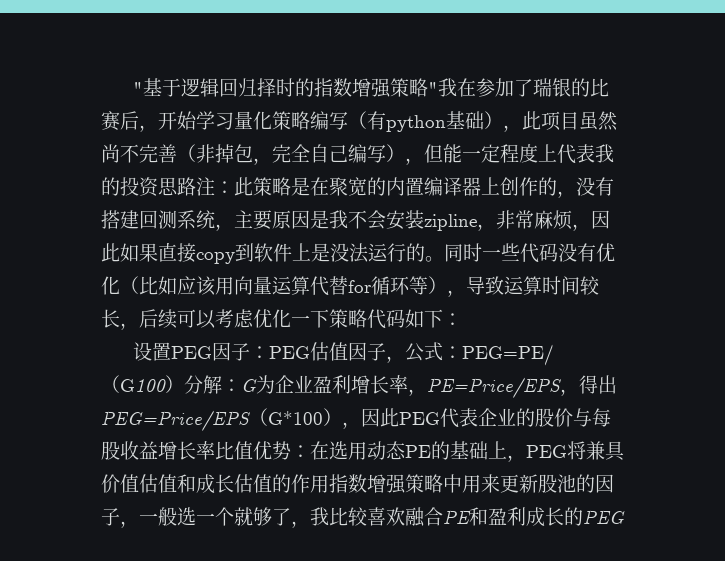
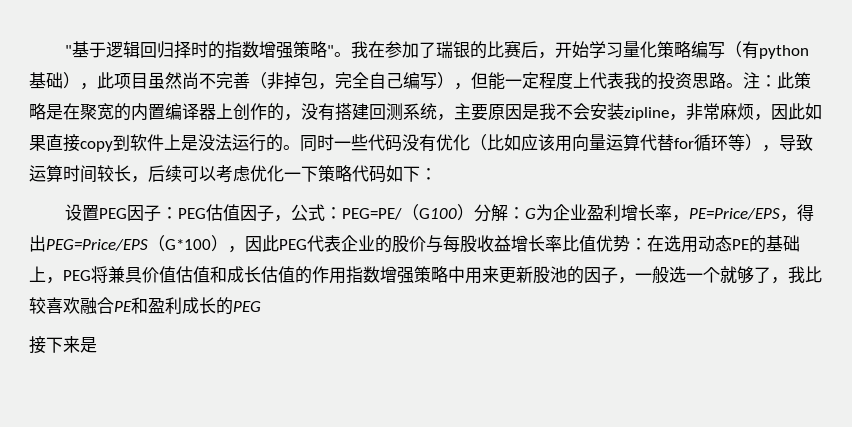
(438, 88) none -> [334,52,352,57] 。
(196, 186) none -> [726,83,743,88] 。
(625, 517) none -> [29,336,97,354] // 接下来是

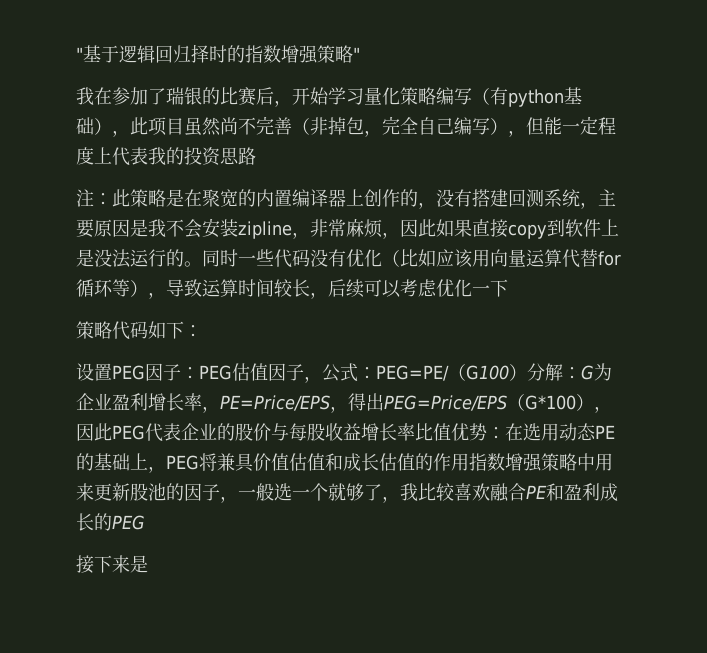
[334,52,352,57] 。 -> (360, 54) //
[726,83,743,88] 。 -> (256, 156) //
(318, 174) none -> (508, 288) //

